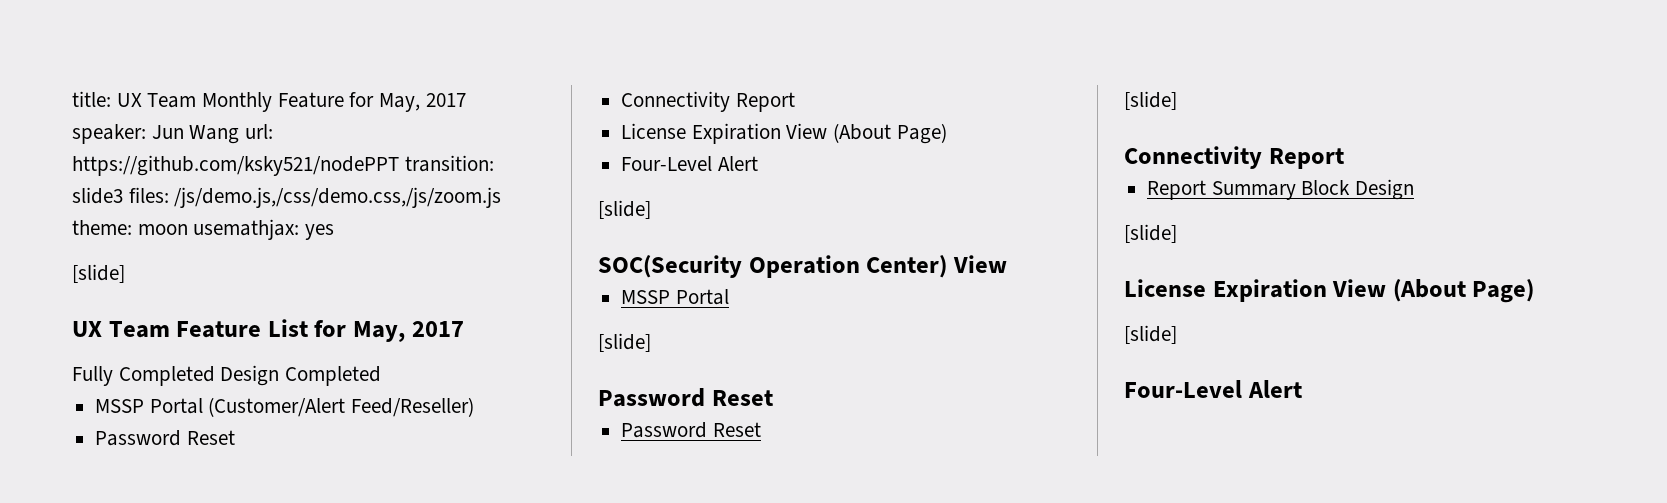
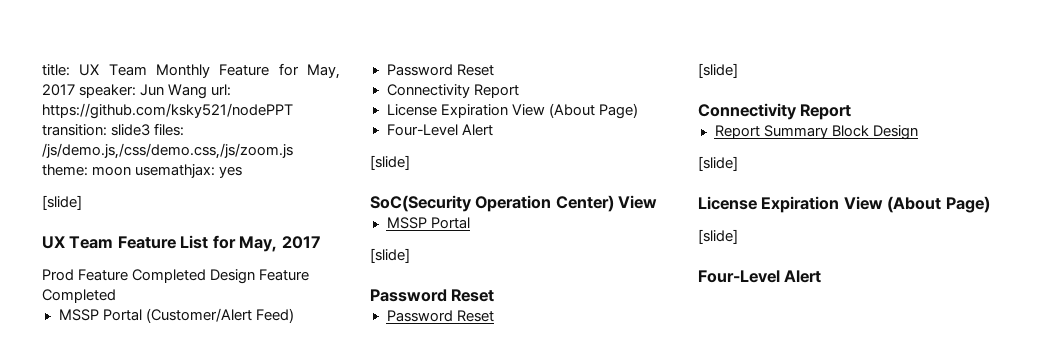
[72,366,113,386] Fully -> [42,269,129,281] Prod Feature
(280, 375) none -> [259,269,310,281] Feature
[351,397,475,417] Feed/Reseller) -> [255,308,294,323] Feed)
[598,255,742,278] SOC(Security -> [370,195,472,212] SoC(Security

